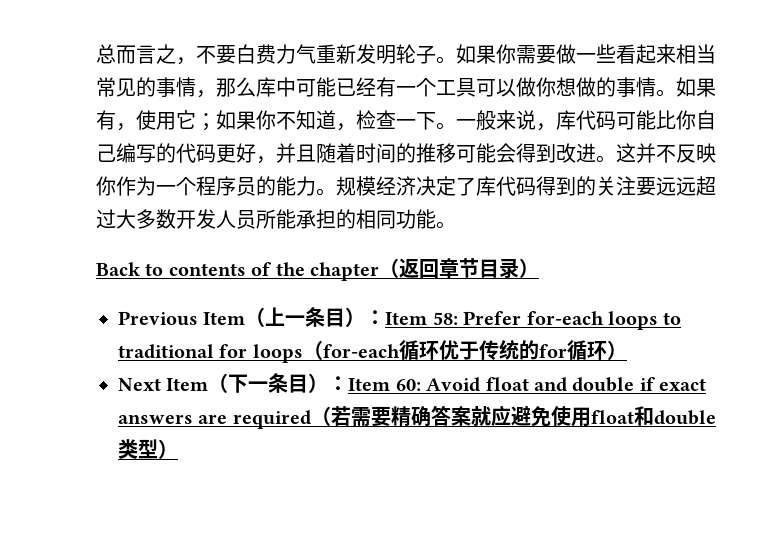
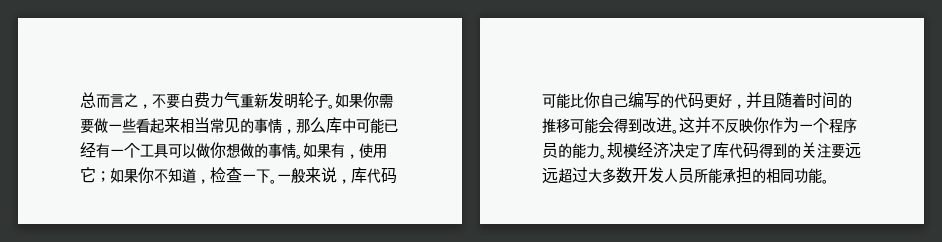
[96,258,539,281] [118,307,682,330] [118,339,627,363] [118,373,707,393] [118,405,716,429] [118,439,178,459] // Back to contents of the chapter（返回章节目录） // Previous Item（上一条目）：Item 58: Prefer for-each loops to traditional for loops（for-each循环优于传统的for循环） // Next Item（下一条目）：Item 60: Avoid float and double if exact answers are required（若需要精确答案就应避免使用float和double类型） -> (829, 181) none

